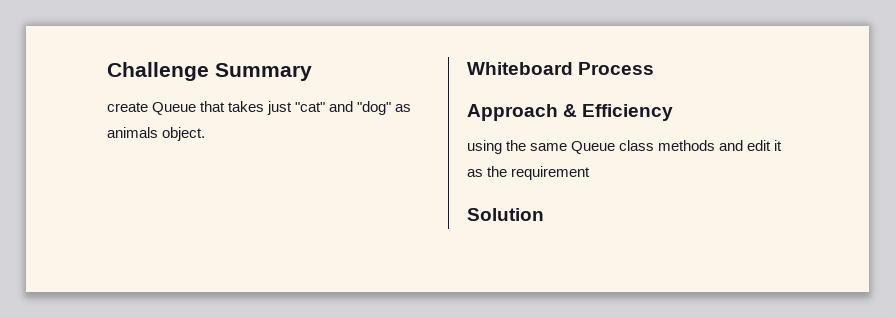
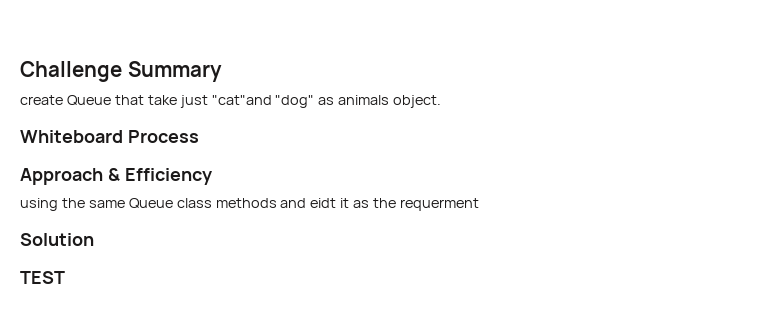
[228,101,354,115] takes just "cat" and -> [147,95,272,108] take just "cat"and
[747,140,772,151] edit -> [310,198,337,208] eidt
[511,166,591,180] requirement -> [400,198,480,211] requerment
(544, 214) none -> [20,271,65,284] // TEST

